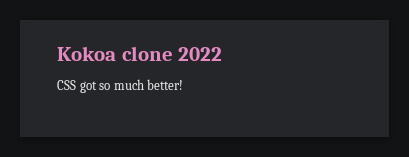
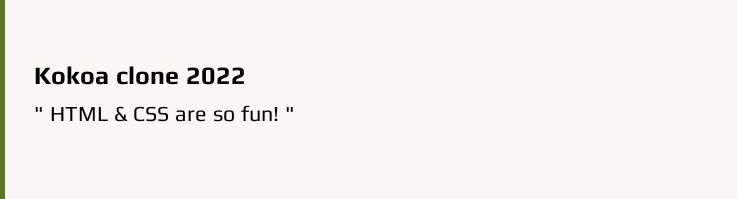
[57,79,184,93] CSS got so much better! -> [34,105,295,122] " HTML & CSS are so fun! "

